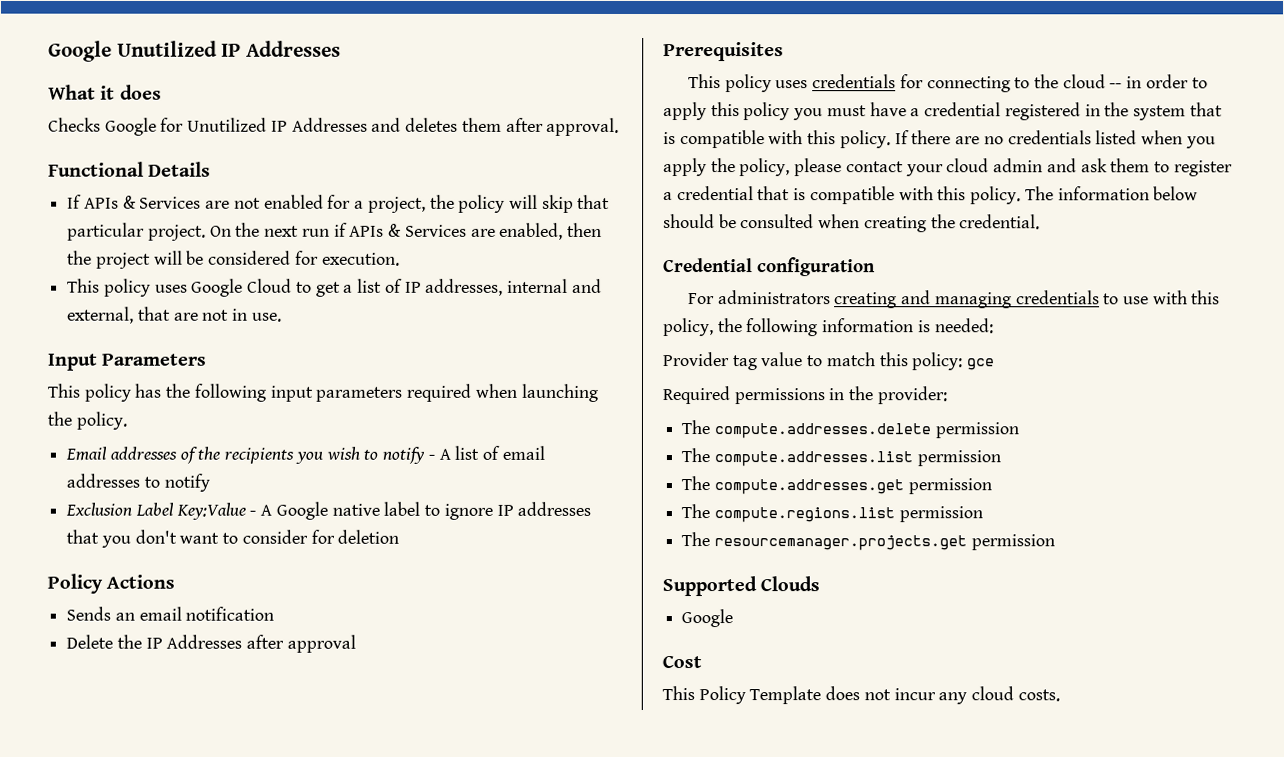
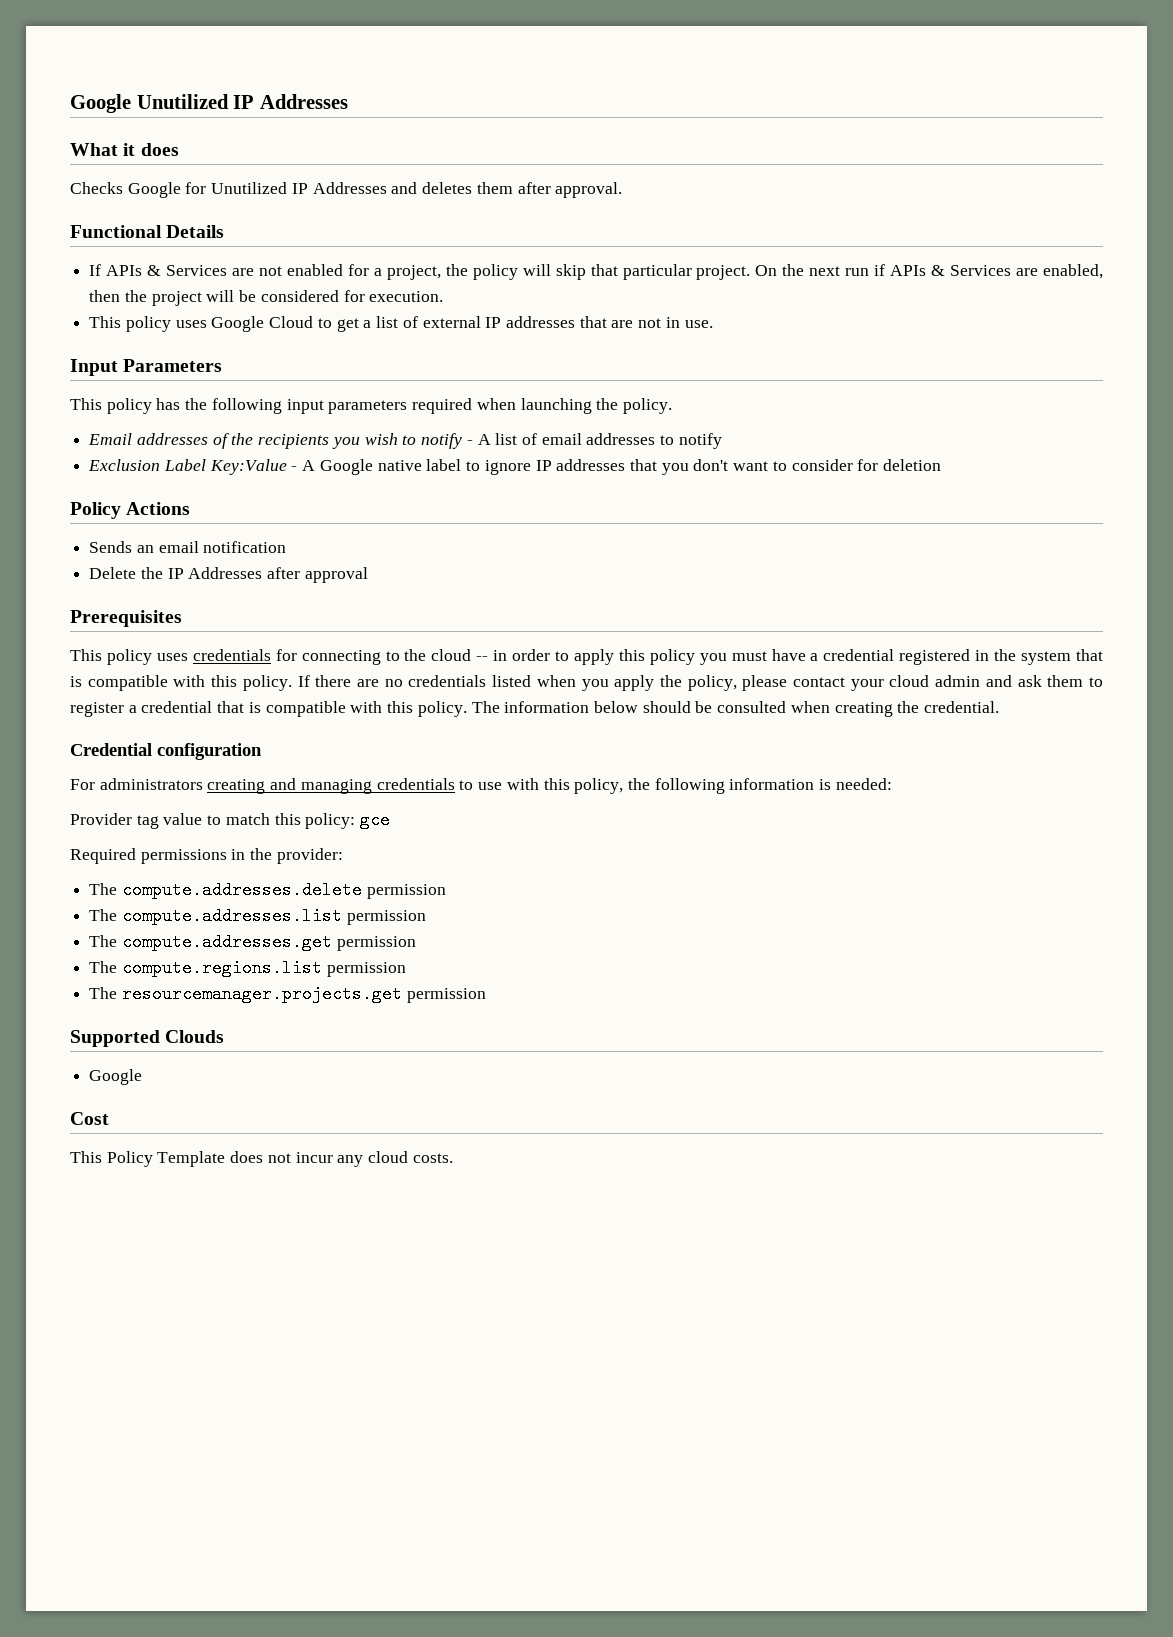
[404,278,602,296] [67,306,135,324] IP addresses, internal and external, -> [422,316,575,328] external IP addresses

